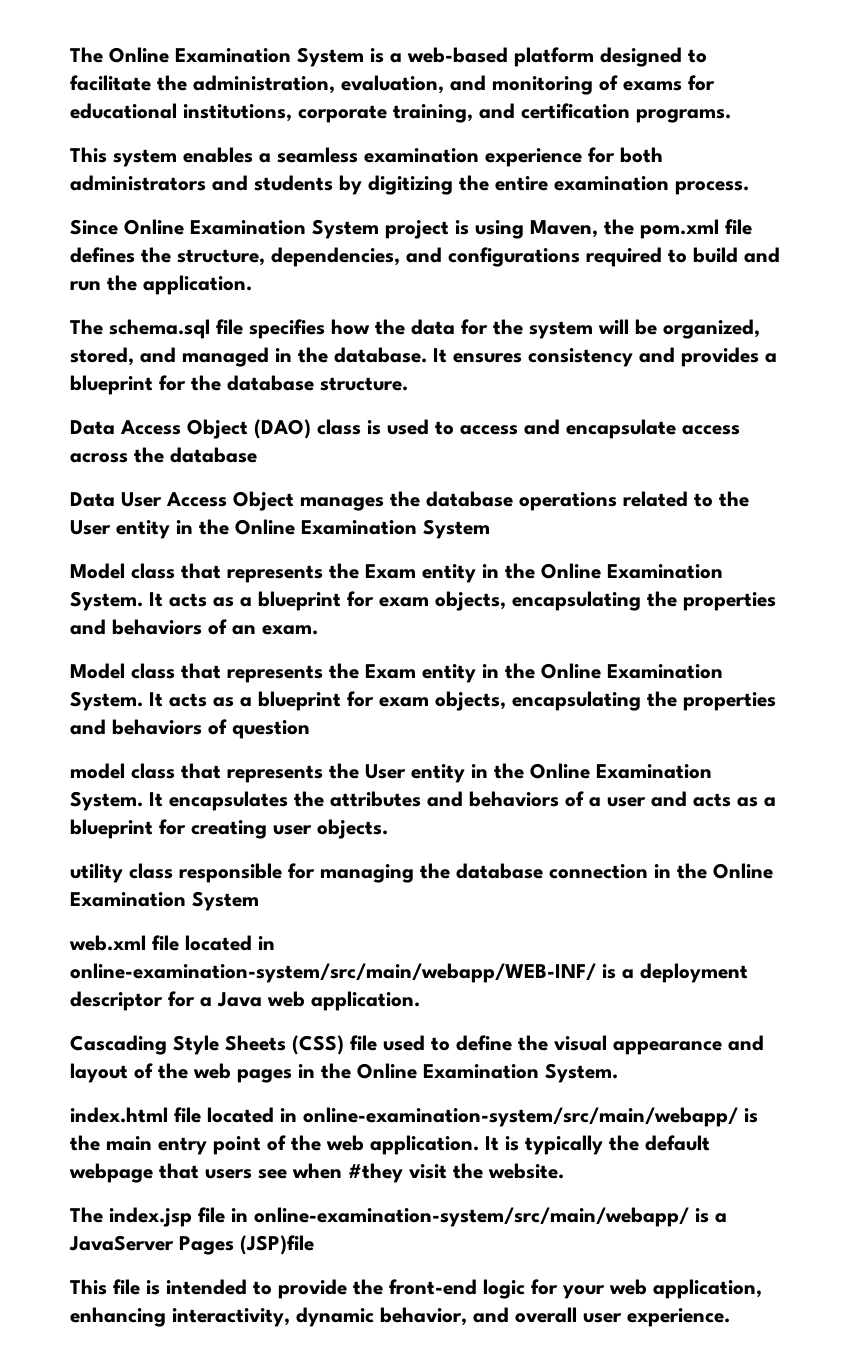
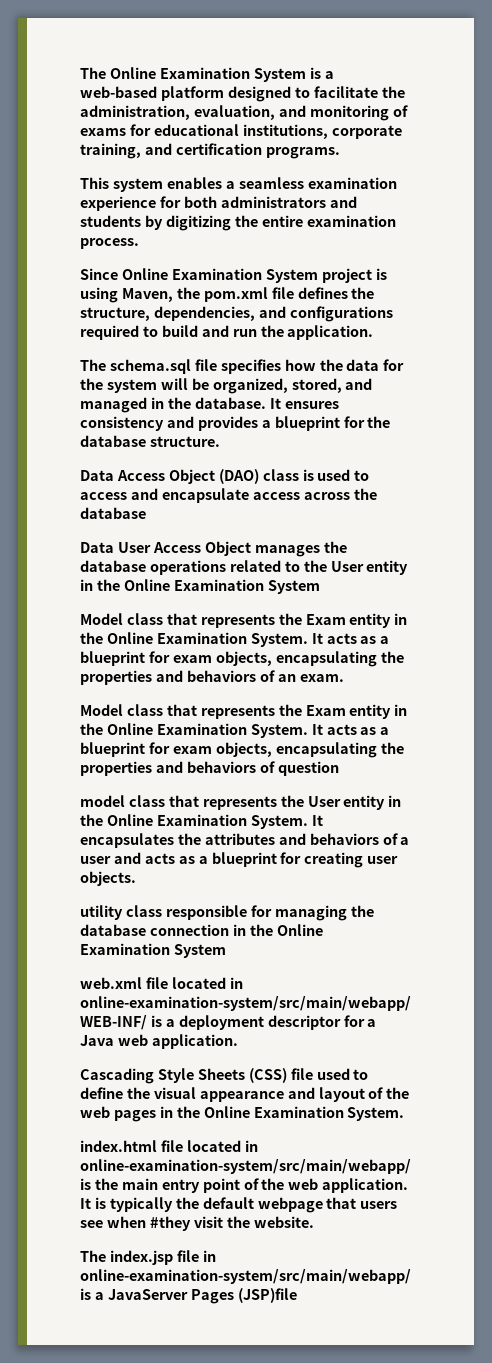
[70,1279,762,1299] [70,1307,730,1327] // This file is intended to provide the front-end logic for your web application, enhancing interactivity, dynamic behavior, and overall user experience. -> (297, 1295) none

